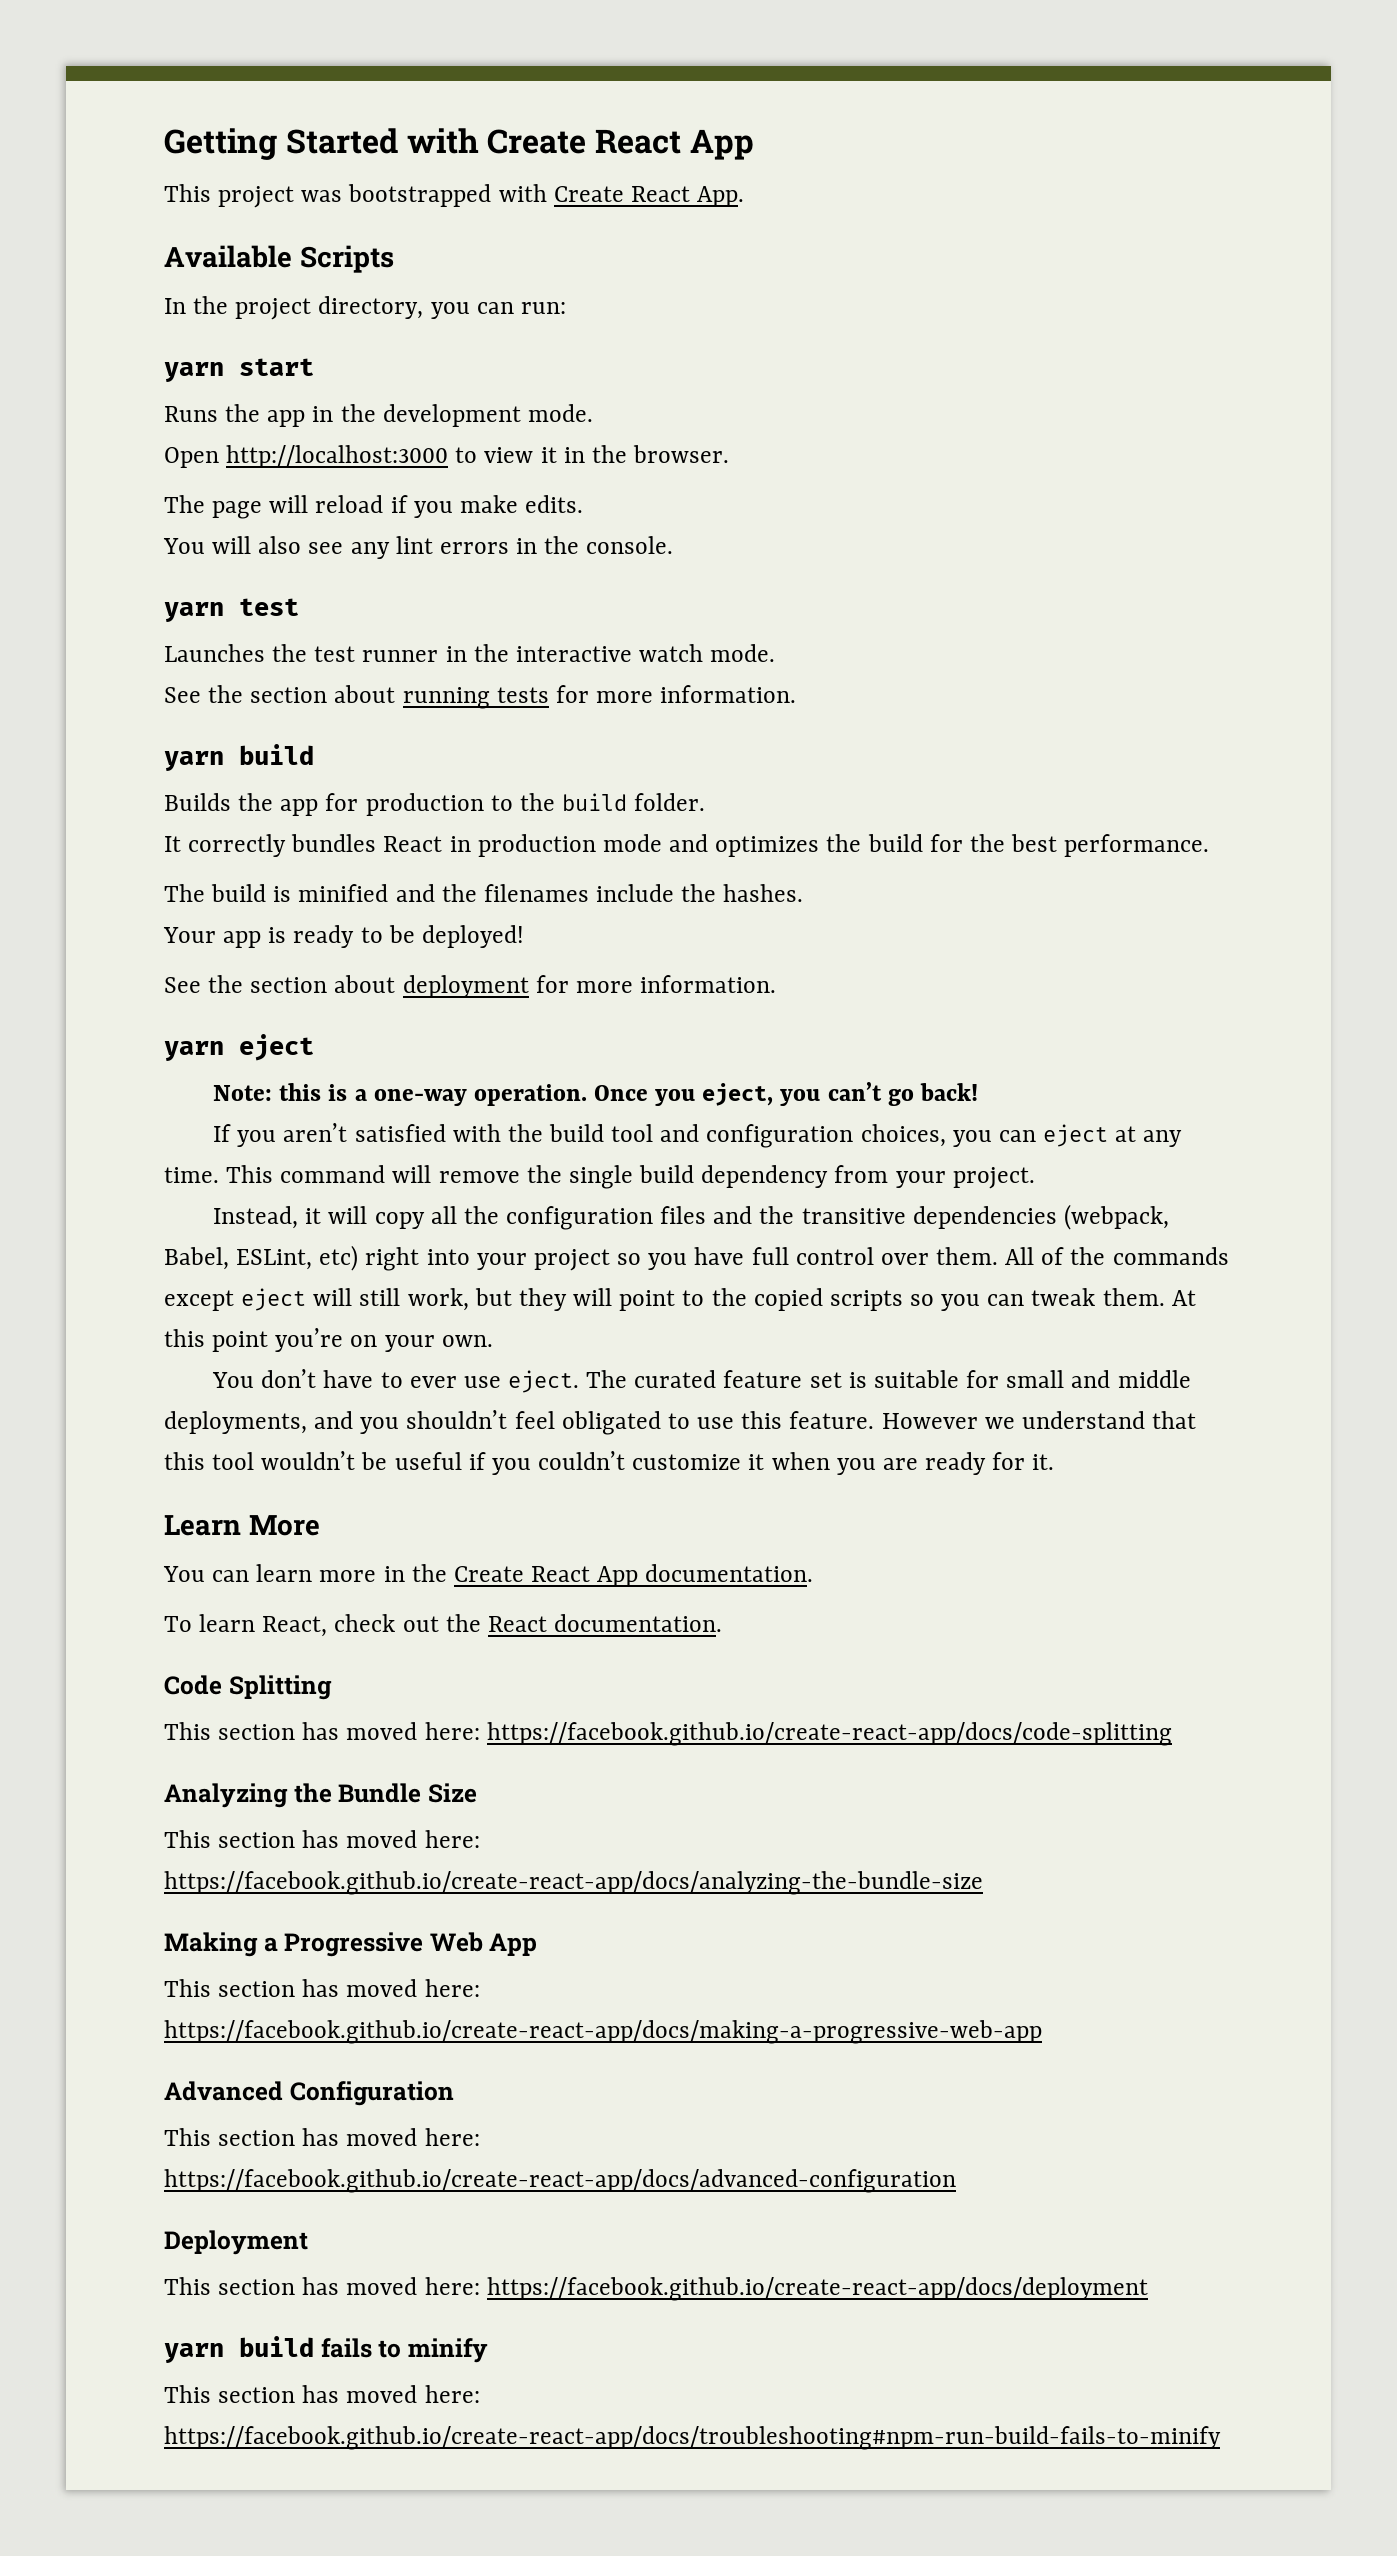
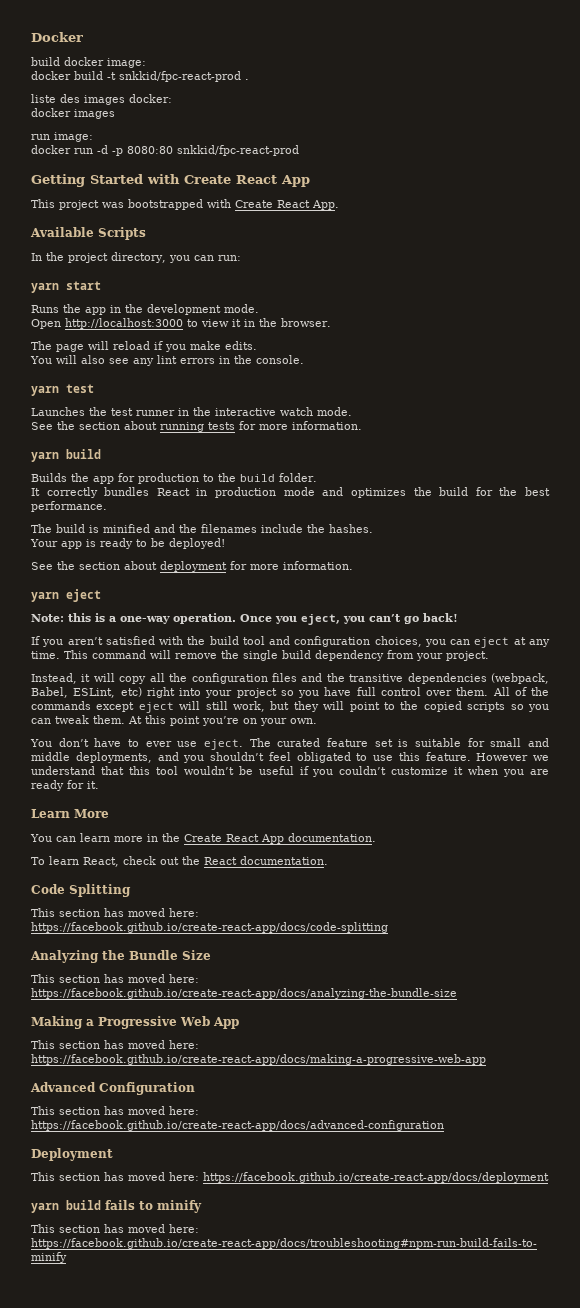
(164, 144) none -> [31,32,83,42] [31,57,146,68] [31,71,249,82] [31,94,172,105] [31,108,115,119] [31,132,93,142] [31,145,299,156] Docker // build docker image: // docker build -t snkkid/fpc-react-prod . // liste des images docker: // docker images // run image: // docker run -d -p 8080:80 snkkid/fpc-react-prod //

